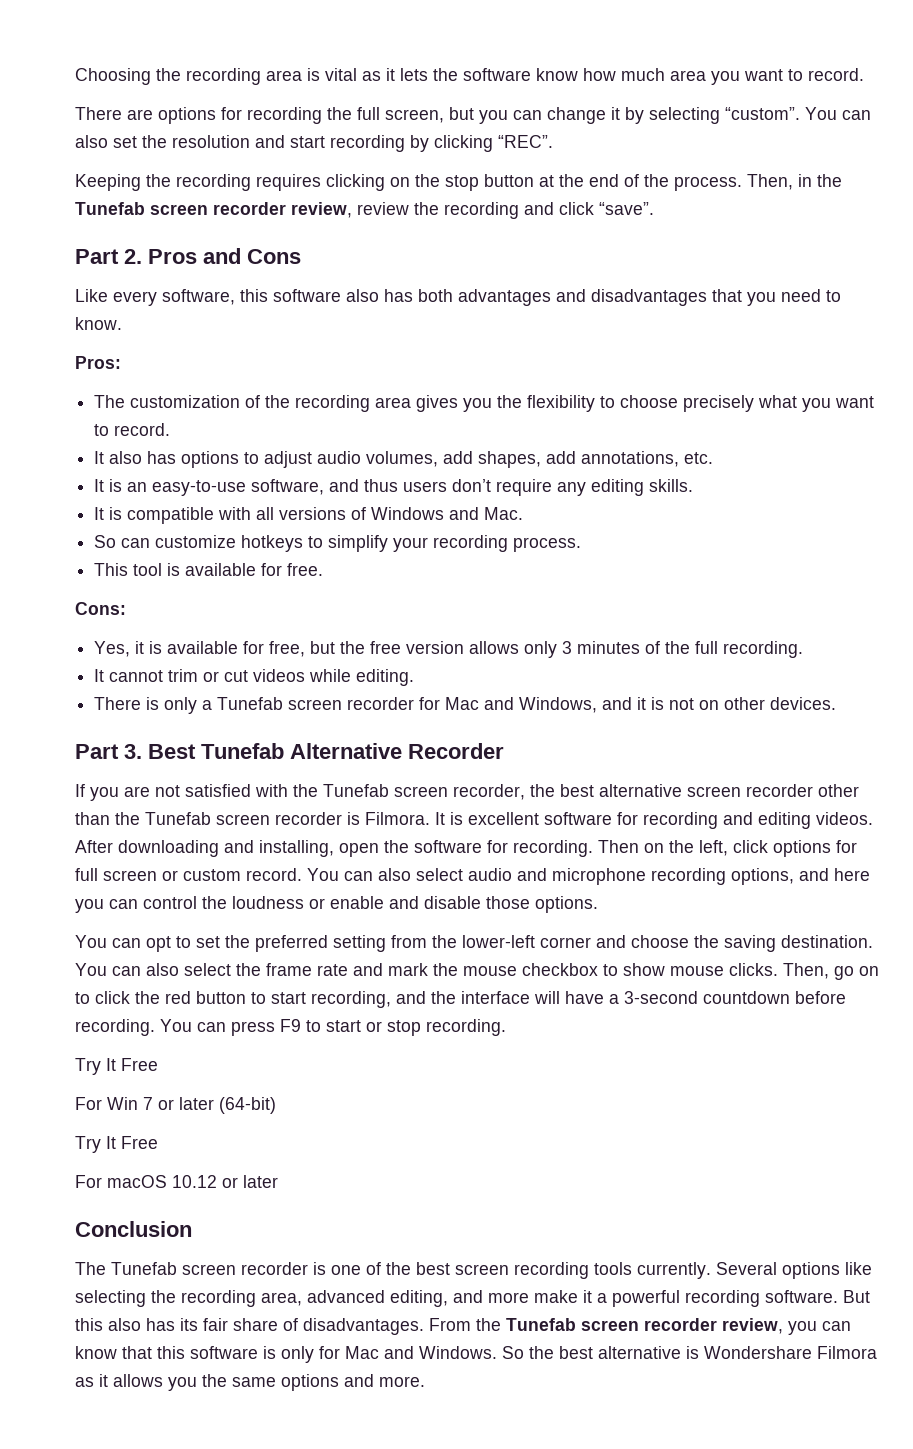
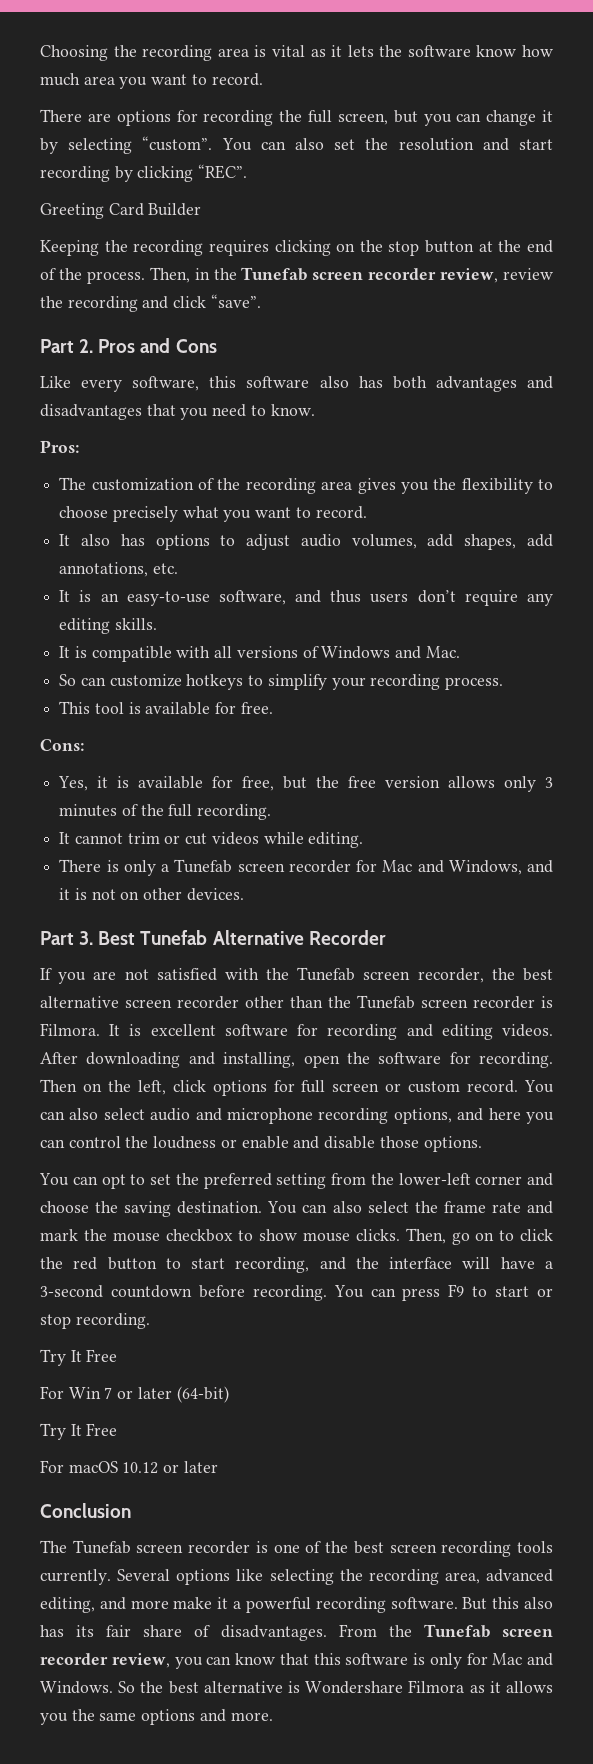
(553, 141) none -> [40,203,202,219] // Greeting Card Builder

